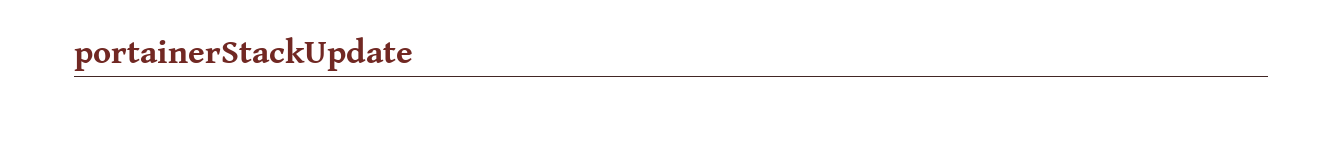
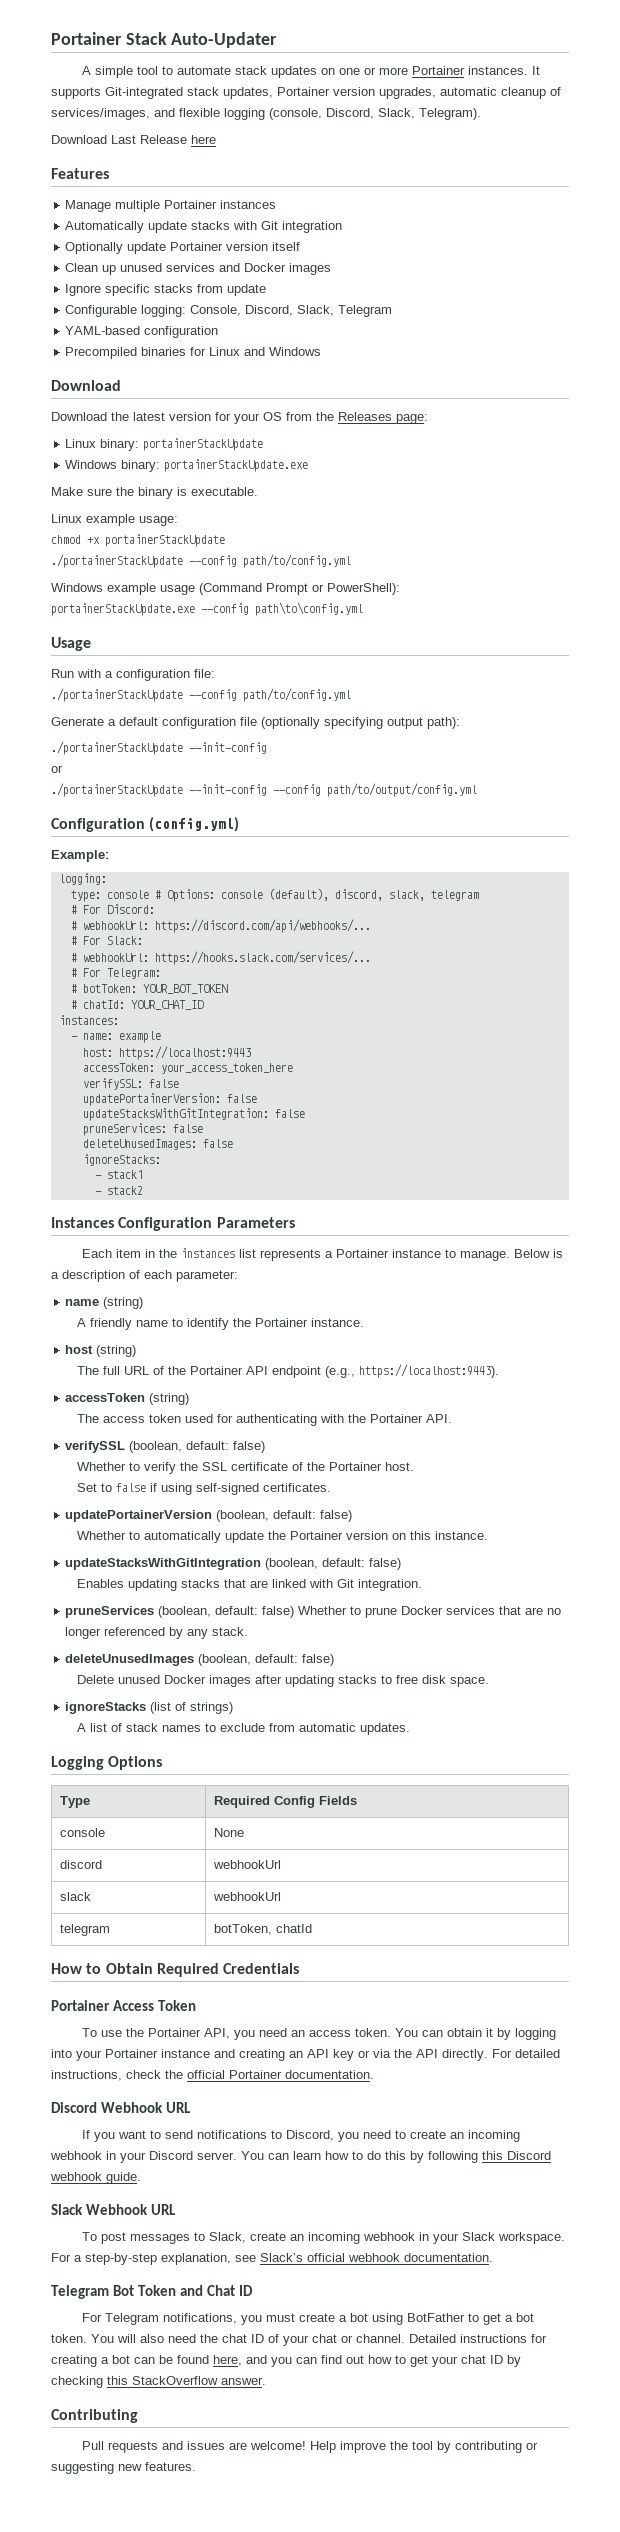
[74,37,413,71] portainerStackUpdate -> [51,32,278,48] [81,66,540,78] [51,87,561,99] [51,108,481,120] [51,135,216,144] [51,168,109,179] [65,200,277,212] [65,221,343,233] [65,242,301,254] [65,263,332,275] [65,284,267,296] [65,305,393,317] [65,326,219,338] [65,347,322,359] [51,380,121,391] [51,412,428,424] [65,438,264,451] [65,459,309,472] [51,487,258,499] [51,514,178,526] [51,534,225,547] [51,554,351,568] [51,583,400,595] [51,602,363,616] [51,637,91,651] [51,669,215,681] [51,688,351,702] [51,717,460,729] [51,741,267,755] [51,765,63,773] [51,783,477,797] [51,817,240,832] [51,850,109,862] [58,873,107,885] [70,888,479,902] [70,904,155,914] [70,919,371,933] [70,936,143,945] [70,951,371,965] [70,968,161,979] [70,984,228,994] [70,1000,204,1010] [58,1015,119,1025] [70,1031,161,1043] [82,1046,251,1060] [82,1063,293,1074] [82,1078,179,1090] [82,1093,257,1106] [82,1108,305,1121] [82,1123,203,1136] [82,1139,233,1150] [82,1154,161,1166] [94,1170,143,1179] [94,1186,143,1195] [51,1217,295,1231] [81,1248,563,1261] [51,1270,238,1282] [65,1297,144,1309] [76,1318,364,1330] [65,1345,137,1357] [76,1364,499,1378] [65,1393,190,1405] [76,1414,452,1426] [65,1441,266,1453] [76,1462,414,1474] [76,1483,331,1495] [65,1510,353,1522] [76,1531,488,1543] [65,1558,402,1570] [76,1579,422,1591] [65,1606,562,1618] [65,1627,249,1639] [65,1654,335,1666] [76,1675,489,1687] [65,1702,234,1714] [76,1723,410,1735] [51,1756,163,1770] [60,1796,91,1808] [214,1796,358,1808] [60,1828,106,1837] [214,1828,245,1837] [60,1860,103,1869] [213,1860,282,1869] [60,1892,92,1901] [213,1892,282,1901] [60,1924,111,1936] [214,1924,313,1935] [51,1963,300,1977] [51,2000,197,2011] [81,2028,556,2040] [51,2049,560,2061] [51,2070,374,2081] [51,2102,192,2113] [81,2130,520,2142] [50,2151,551,2163] [50,2172,141,2184] [51,2204,177,2215] [81,2232,565,2244] [51,2253,493,2265] [51,2285,254,2299] [81,2313,534,2325] [51,2334,547,2346] [51,2355,521,2367] [51,2376,266,2388] [51,2409,138,2423] [81,2441,538,2453] [51,2462,196,2474] Portainer Stack Auto-Updater // A simple tool to automate stack updates on one or more Portainer instances. It supports Git-integrated stack updates, Portainer version upgrades, automatic cleanup of services/images, and flexible logging (console, Discord, Slack, Telegram). // Download Last Release here // Features // Manage multiple Portainer instances // Automatically update stacks with Git integration // Optionally update Portainer version itself // Clean up unused services and Docker images // Ignore specific stacks from update // Configurable logging: Console, Discord, Slack, Telegram // YAML-based configuration // Precompiled binaries for Linux and Windows // Download // Download the latest version for your OS from the Releases page: // Linux binary: portainerStackUpdate // Windows binary: portainerStackUpdate.exe // Make sure the binary is executable. // Linux example usage: // chmod +x portainerStackUpdate // ./portainerStackUpdate --config path/to/config.yml // Windows example usage (Command Prompt or PowerShell): // portainerStackUpdate.exe --config path\to\config.yml // Usage // Run with a configuration file: // ./portainerStackUpdate --config path/to/config.yml // Generate a default configuration file (optionally specifying output path): // ./portainerStackUpdate --init-config // or // ./portainerStackUpdate --init-config --config path/to/output/config.yml // Configuration (config.yml) // Example: // logging: // type: console # Options: console (default), discord, slack, telegram // # For Discord: // # webhookUrl: https://discord.com/api/webhooks/... // # For Slack: // # webhookUrl: https://hooks.slack.com/services/... // # For Telegram: // # botToken: YOUR_BOT_TOKEN // # chatId: YOUR_CHAT_ID // instances: // - name: example // host: https://localhost:9443 // accessToken: your_access_token_here // verifySSL: false // updatePortainerVersion: false // updateStacksWithGitIntegration: false // pruneServices: false // deleteUnusedImages: false // ignoreStacks: // - stack1 // - stack2 // Instances Configuration Parameters // Each item in the instances list represents a Portainer instance to manage. Below is a description of each parameter: // name (string) // A friendly name to identify the Portainer instance. // host (string) // The full URL of the Portainer API endpoint (e.g., https://localhost:9443). // accessToken (string) // The access token used for authenticating with the Portainer API. // verifySSL (boolean, default: false) // Whether to verify the SSL certificate of the Portainer host. // Set to false if using self-signed certificates. // updatePortainerVersion (boolean, default: false) // Whether to automatically update the Portainer version on this instance. // updateStacksWithGitIntegration (boolean, default: false) // Enables updating stacks that are linked with Git integration. // pruneServices (boolean, default: false) Whether to prune Docker services that are no longer referenced by any stack. // deleteUnusedImages (boolean, default: false) // Delete unused Docker images after updating stacks to free disk space. // ignoreStacks (list of strings) // A list of stack names to exclude from automatic updates. // Logging Options // Type | Required Config Fields // console | None // discord | webhookUrl // slack | webhookUrl // telegram | botToken, chatId // How to Obtain Required Credentials // Portainer Access Token // To use the Portainer API, you need an access token. You can obtain it by logging into your Portainer instance and creating an API key or via the API directly. For detailed instructions, check the official Portainer documentation. // Discord Webhook URL // If you want to send notifications to Discord, you need to create an incoming webhook in your Discord server. You can learn how to do this by following this Discord webhook guide. // Slack Webhook URL // To post messages to Slack, create an incoming webhook in your Slack workspace. For a step-by-step explanation, see Slack’s official webhook documentation. // Telegram Bot Token and Chat ID // For Telegram notifications, you must create a bot using BotFather to get a bot token. You will also need the chat ID of your chat or channel. Detailed instructions for creating a bot can be found here, and you can find out how to get your chat ID by checking this StackOverflow answer. // Contributing // Pull requests and issues are welcome! Help improve the tool by contributing or suggesting new features.

